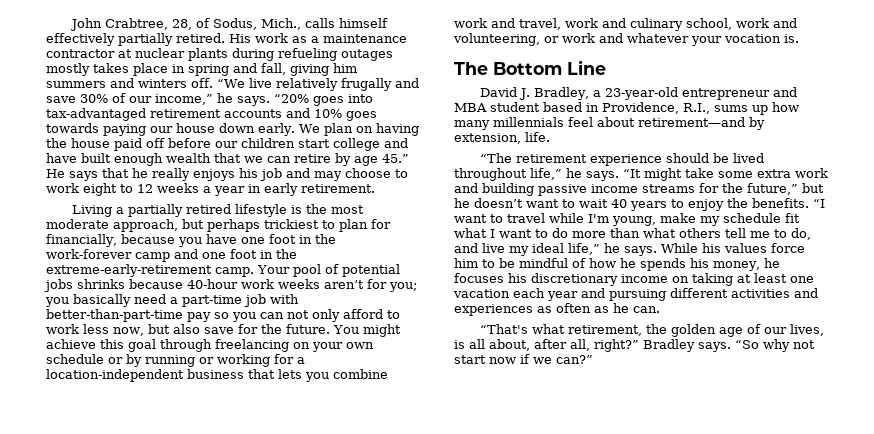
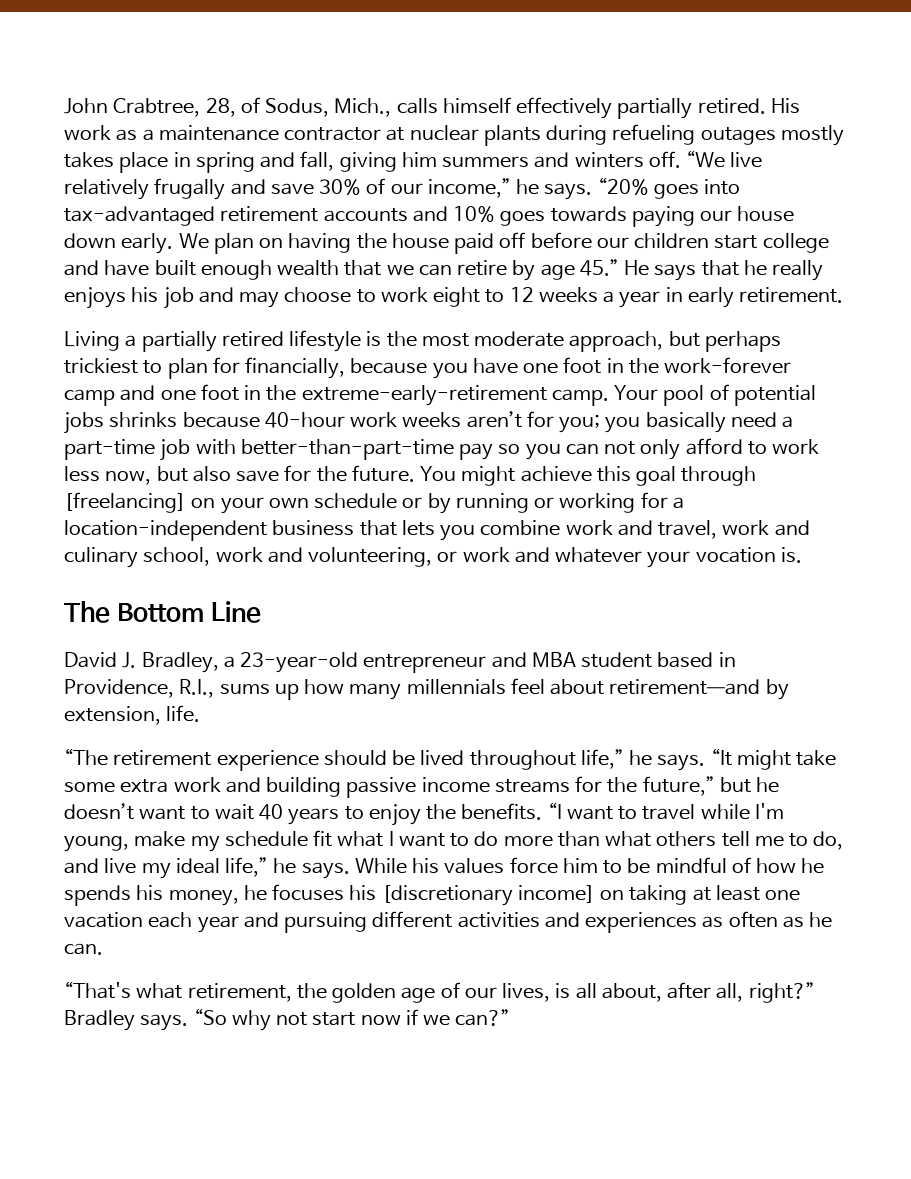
[215,339,289,352] freelancing -> [64,492,186,513] [freelancing]
[531,273,668,286] discretionary income -> [381,885,595,906] [discretionary income]

